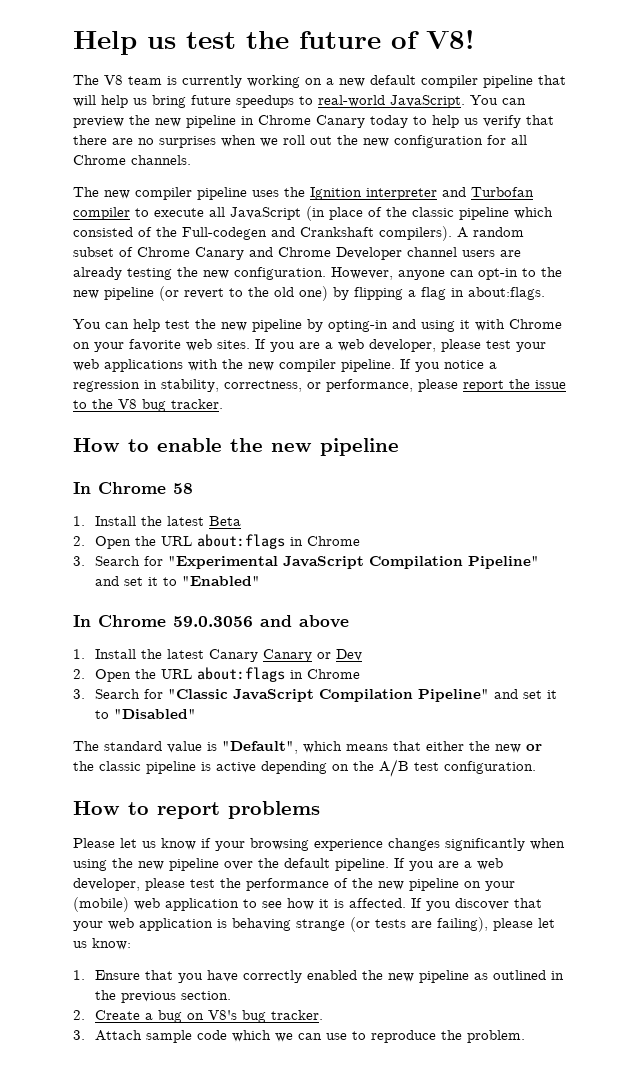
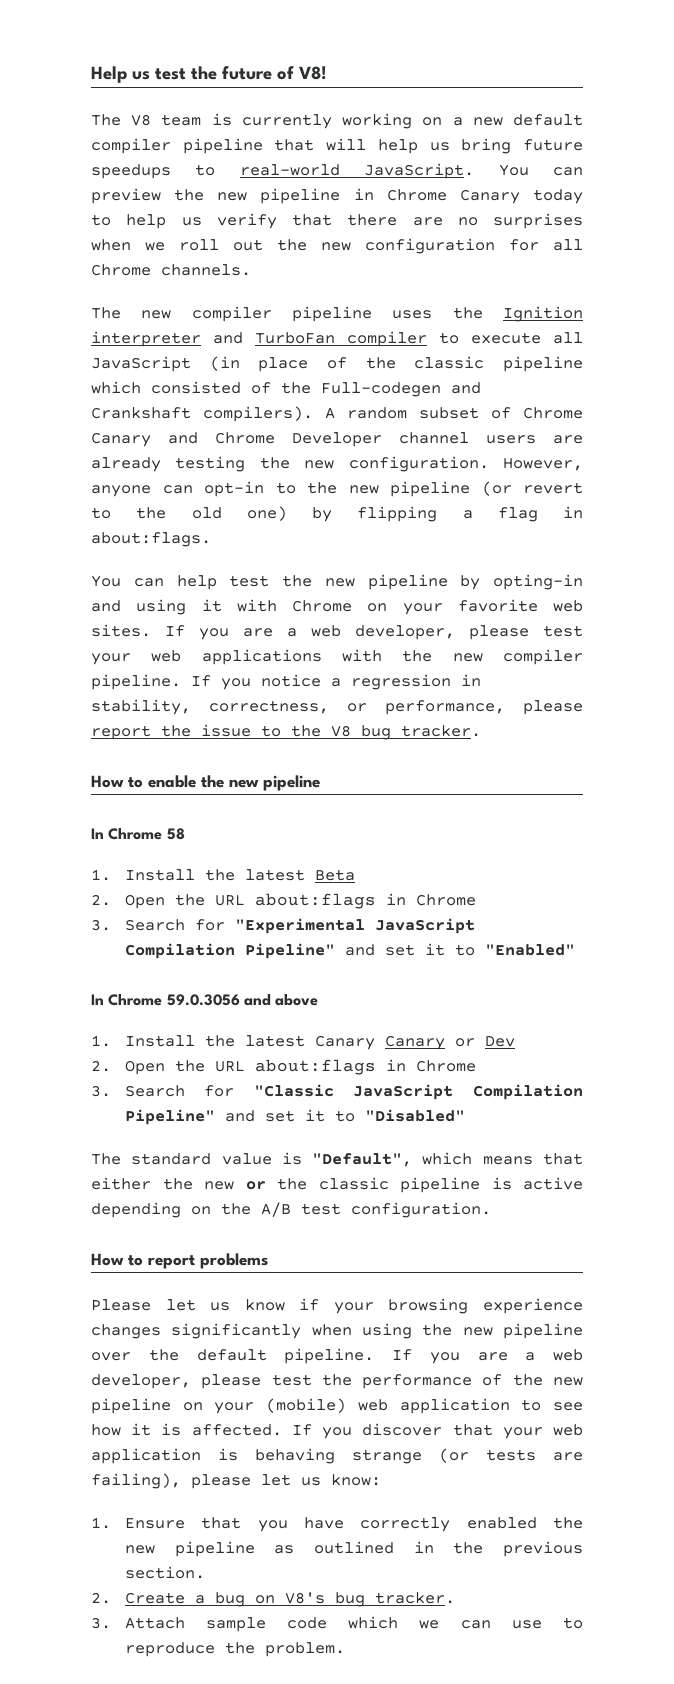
[471,187,534,197] Turbofan -> [255,332,335,344] TurboFan

